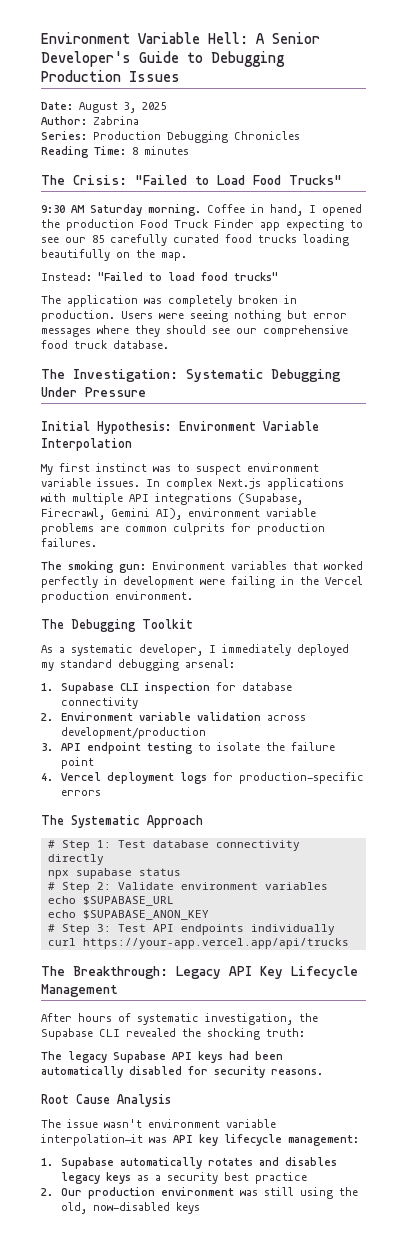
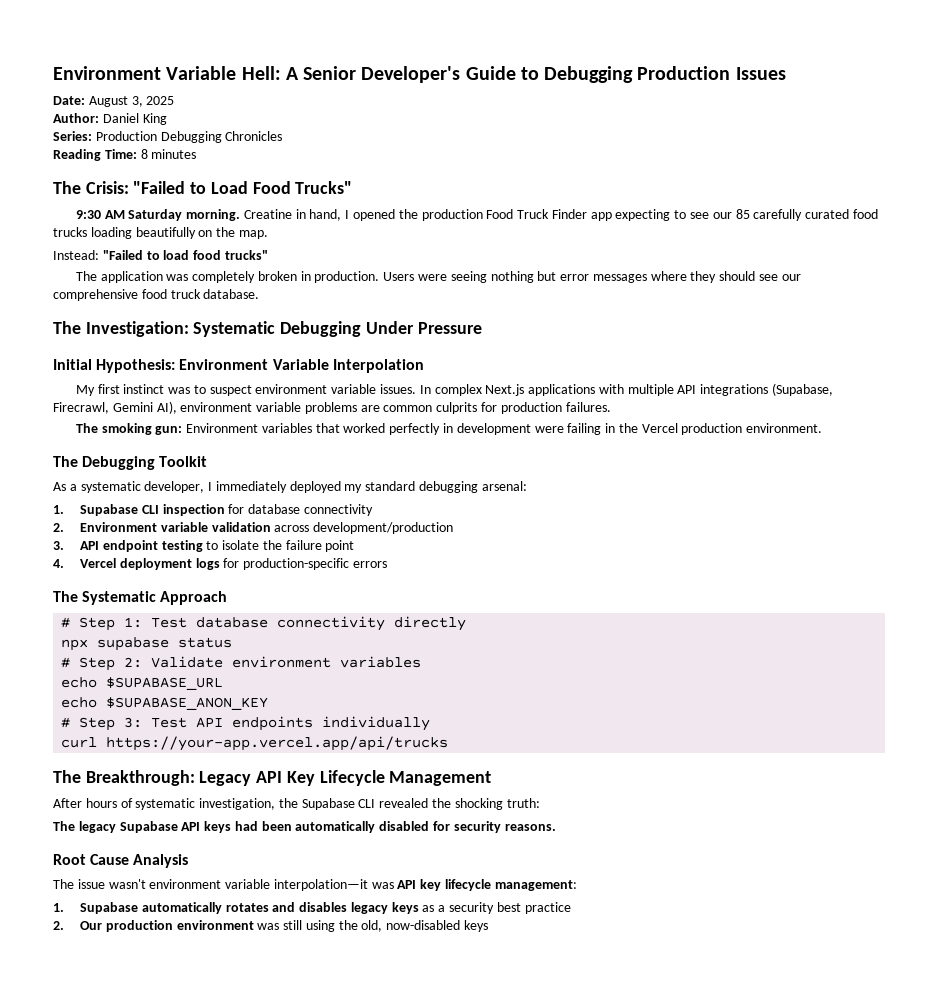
[93,116,139,125] Zabrina -> [102,113,167,125] Daniel King
[207,204,245,213] Coffee -> [243,209,292,219] Creatine

